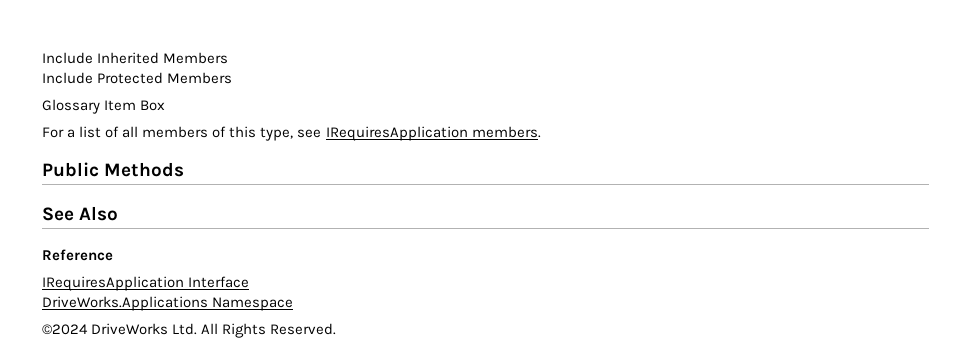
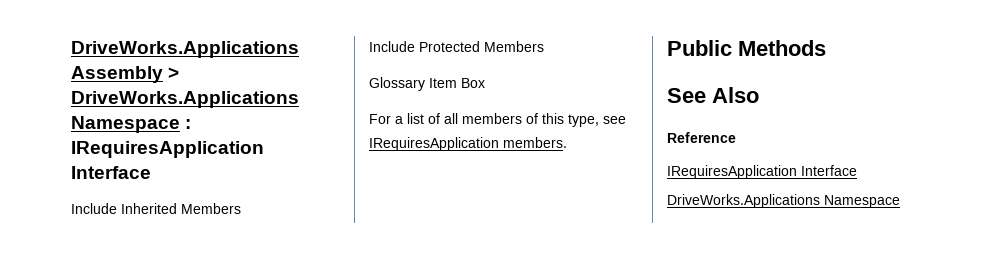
(42, 58) none -> [71,41,299,58] [71,66,180,83] [71,91,299,108] [71,116,192,133] [71,141,264,158] [71,166,151,179] DriveWorks.Applications Assembly > DriveWorks.Applications Namespace : IRequiresApplication Interface //
[42,323,337,338] // ©2024 DriveWorks Ltd. All Rights Reserved. -> (900, 201) none

